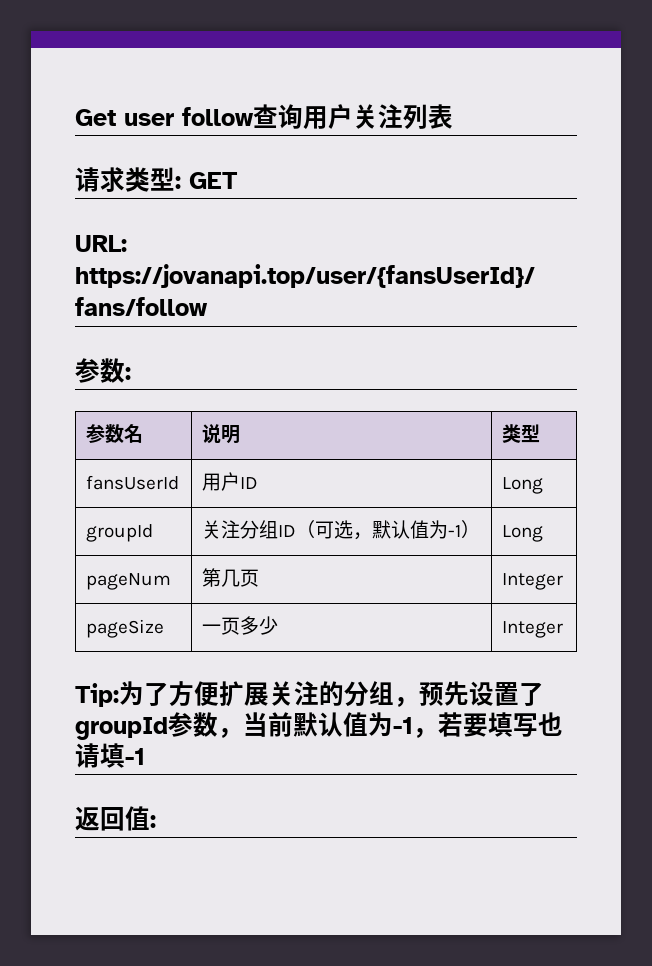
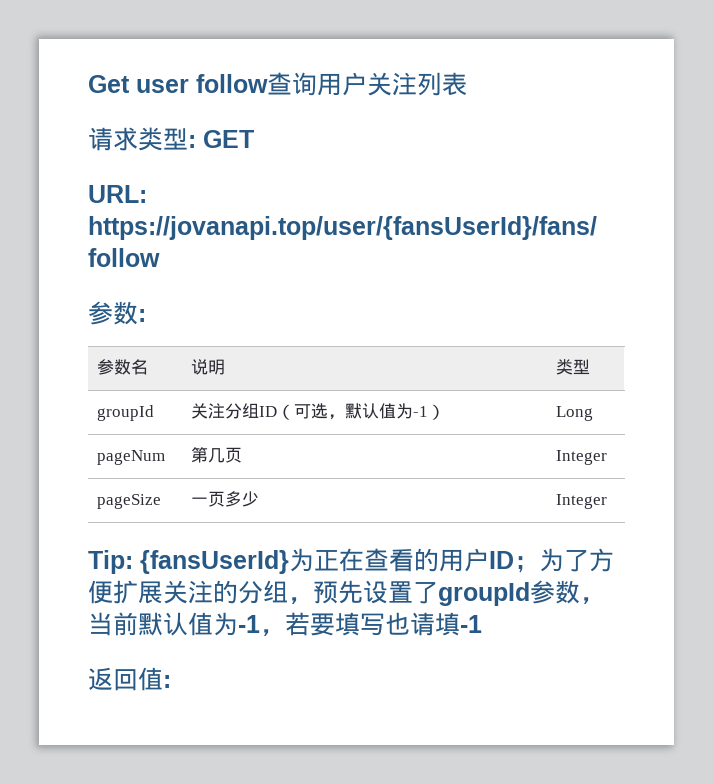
[86,475,180,490] [202,472,259,491] [502,477,544,494] // fansUserId | 用户ID | Long -> (591, 367) none
(119, 695) none -> [140,548,539,574] {fansUserId}为正在查看的用户ID；

